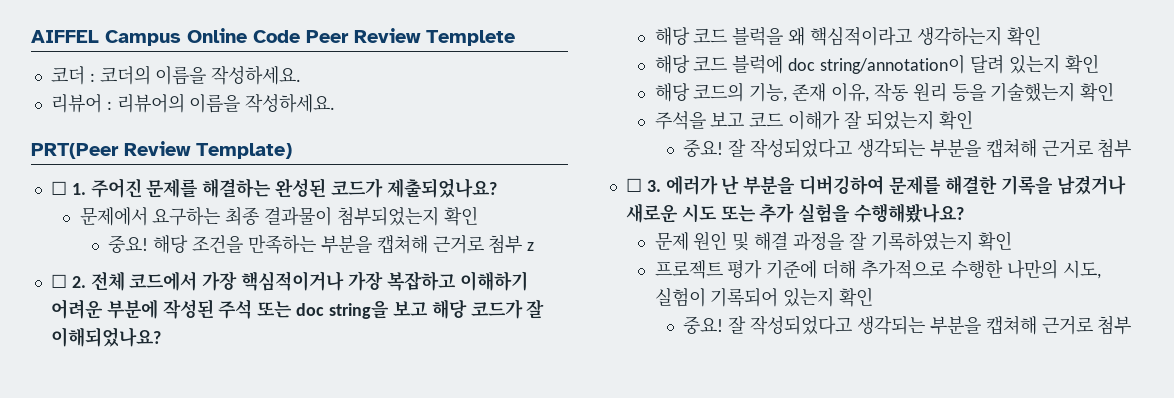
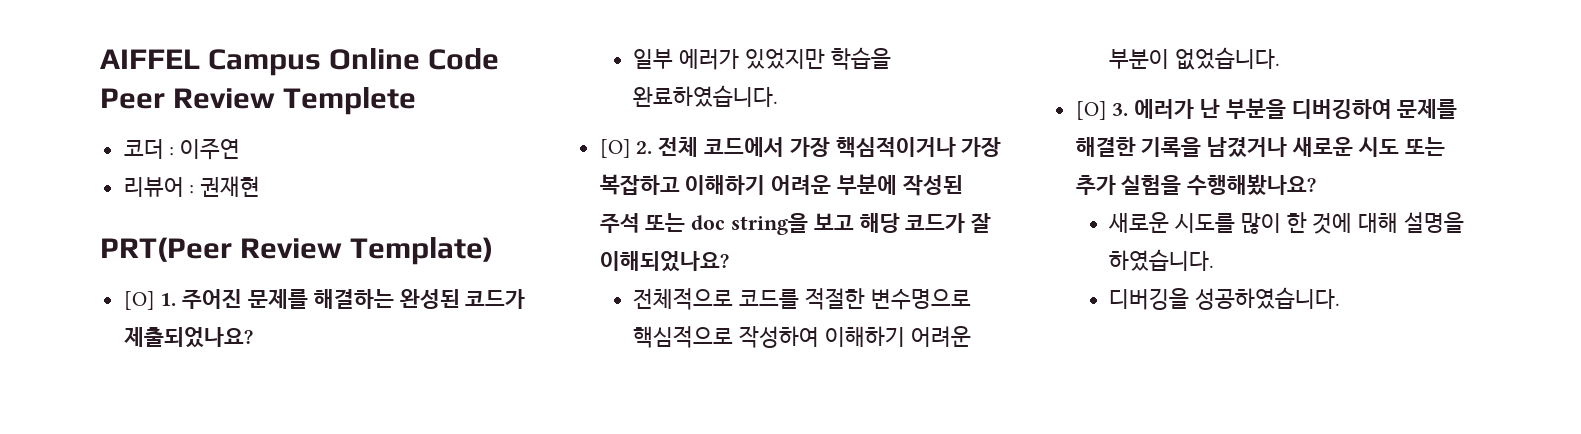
[99,65,302,85] 코더의 이름을 작성하세요. -> [180,138,241,160] 이주연
[116,93,336,113] 리뷰어의 이름을 작성하세요. -> [200,176,261,197] 권재현
[50,181,67,195] ☐ -> [123,291,155,310] [O]
[79,206,478,226] [108,234,535,254] [50,274,67,288] 문제에서 요구하는 최종 결과물이 첨부되었는지 확인 // 중요! 해당 조건을 만족하는 부분을 캡쳐해 근거로 첨부 z // ☐ -> [633,47,891,70] [633,85,779,107] [599,139,631,158] 일부 에러가 있었지만 학습을 완료하였습니다. // [O]
[654,26,1041,46] [654,54,1099,74] [654,82,1115,102] [654,110,973,130] [683,138,1132,158] [625,178,642,192] 해당 코드 블럭을 왜 핵심적이라고 생각하는지 확인 // 해당 코드 블럭에 doc string/annotation이 달려 있는지 확인 // 해당 코드의 기능, 존재 이유, 작동 원리 등을 기술했는지 확인 // 주석을 보고 코드 이해가 잘 되었는지 확인 // 중요! 잘 작성되었다고 생각되는 부분을 캡쳐해 근거로 첨부 // ☐ -> [633,288,971,310] [633,326,971,348] [1109,47,1280,70] [1075,101,1107,120] 전체적으로 코드를 적절한 변수명으로 핵심적으로 작성하여 이해하기 어려운 부분이 없었습니다. // [O]
[654,231,1012,251] [654,259,1101,279] [654,287,874,307] [683,315,1132,335] 문제 원인 및 해결 과정을 잘 기록하였는지 확인 // 프로젝트 평가 기준에 더해 추가적으로 수행한 나만의 시도, 실험이 기록되어 있는지 확인 // 중요! 잘 작성되었다고 생각되는 부분을 캡쳐해 근거로 첨부 -> [1108,212,1464,234] [1109,249,1215,271] [1109,287,1340,310] 새로운 시도를 많이 한 것에 대해 설명을 하였습니다. // 디버깅을 성공하였습니다.

